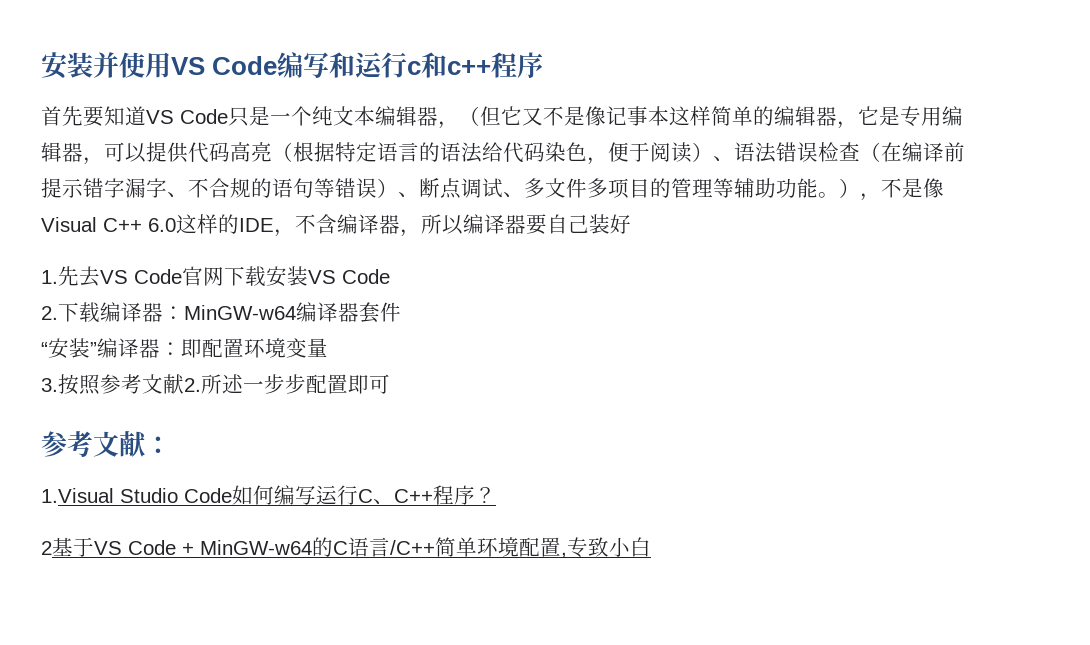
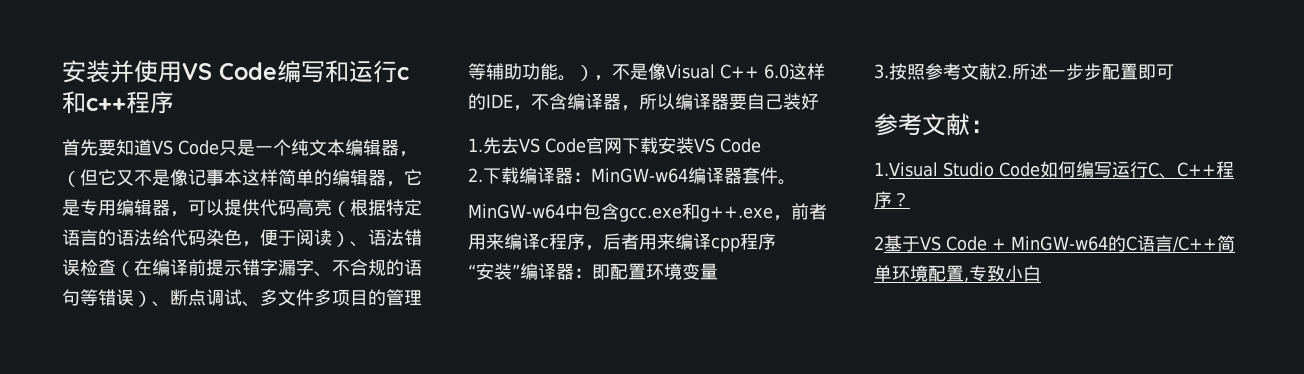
(401, 312) none -> [777,179,796,185] [468,203,827,222] [468,233,776,252] 。 // MinGW-w64中包含gcc.exe和g++.exe，前者用来编译c程序，后者用来编译cpp程序

